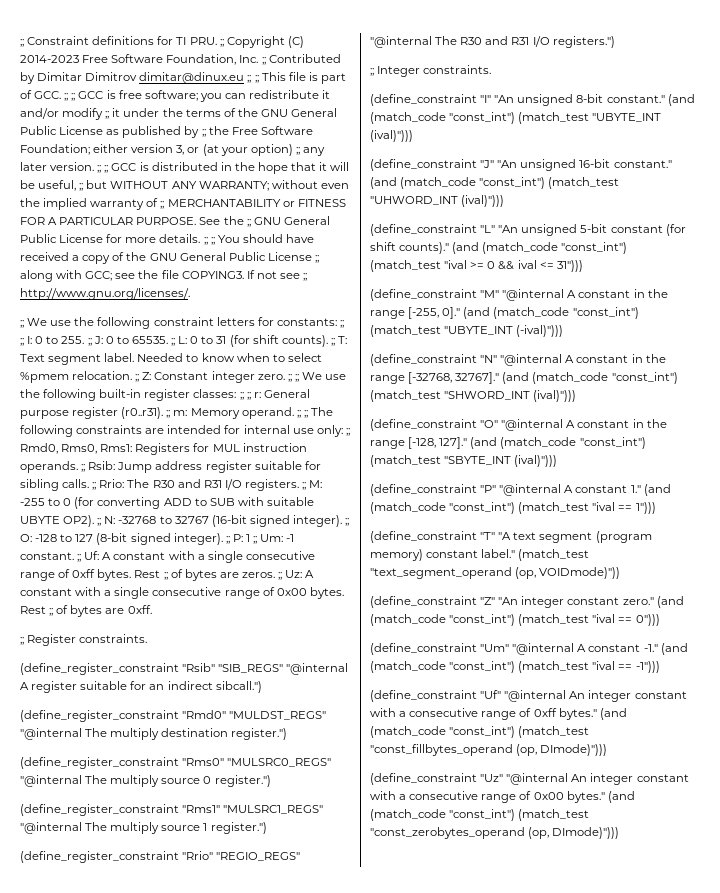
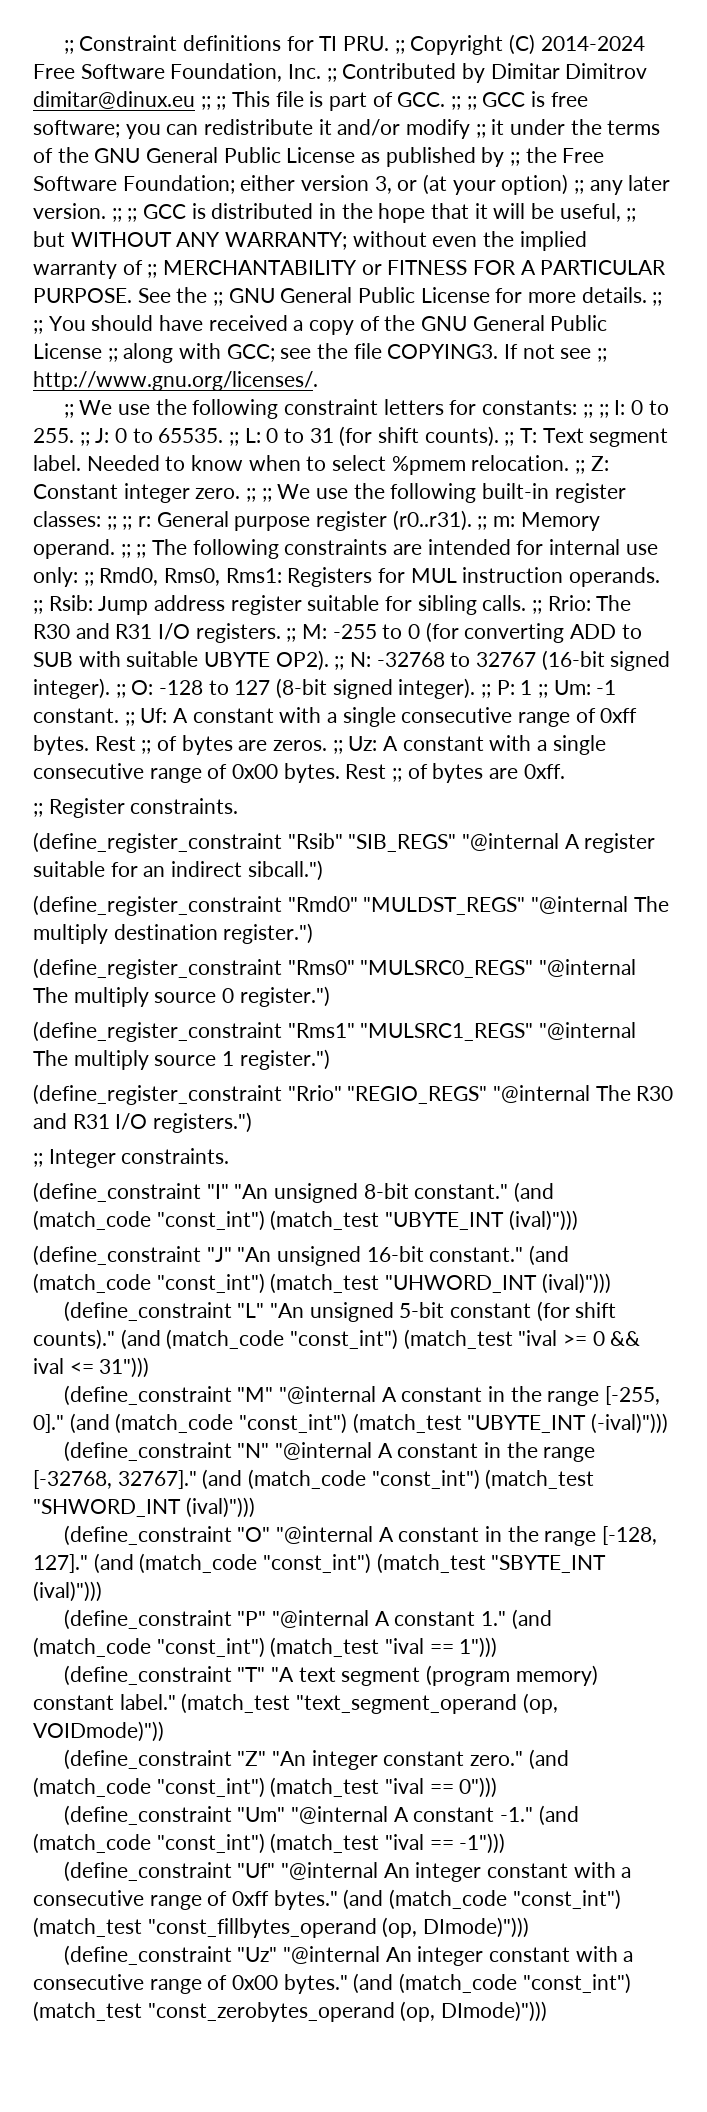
[20,55,79,63] 2014-2023 -> [540,36,645,51] 2014-2024

